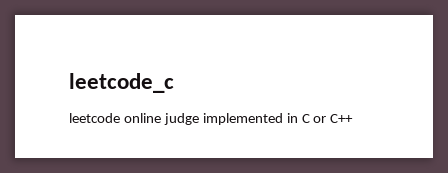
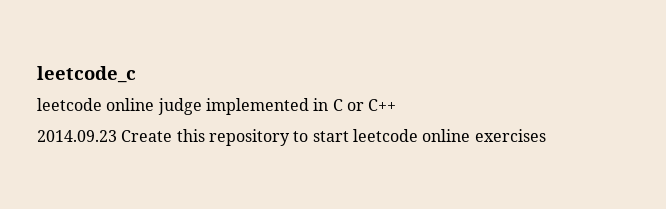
(354, 118) none -> [37,129,546,146] // 2014.09.23 Create this repository to start leetcode online exercises

